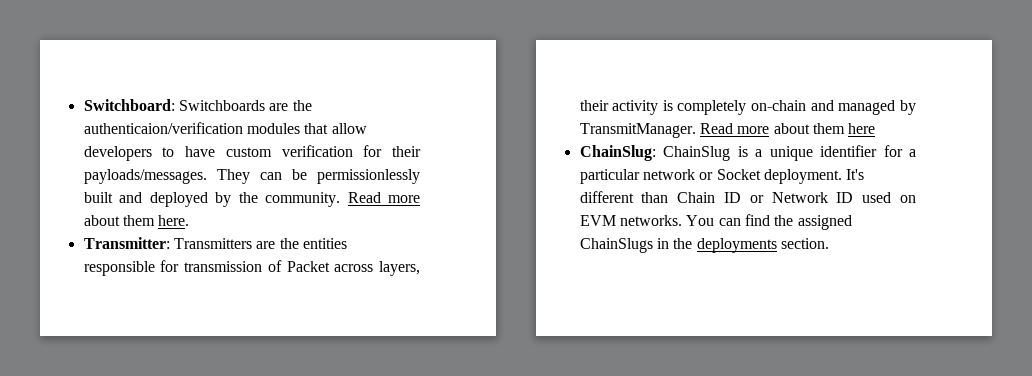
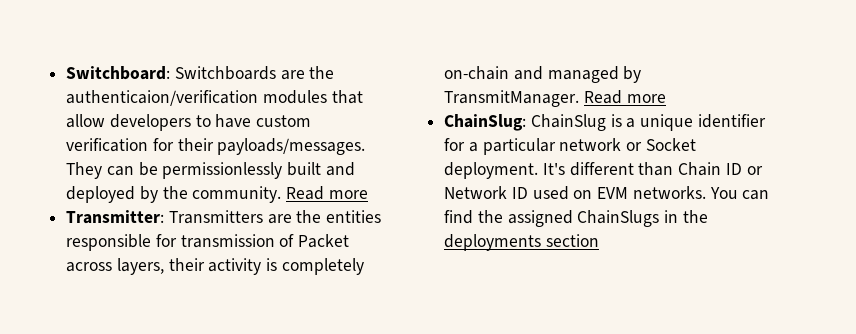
[83,215,190,226] about them here. -> (368, 194) none
[773,123,876,134] about them here -> (666, 98) none
[780,238,829,249] section. -> [545,234,599,247] section

